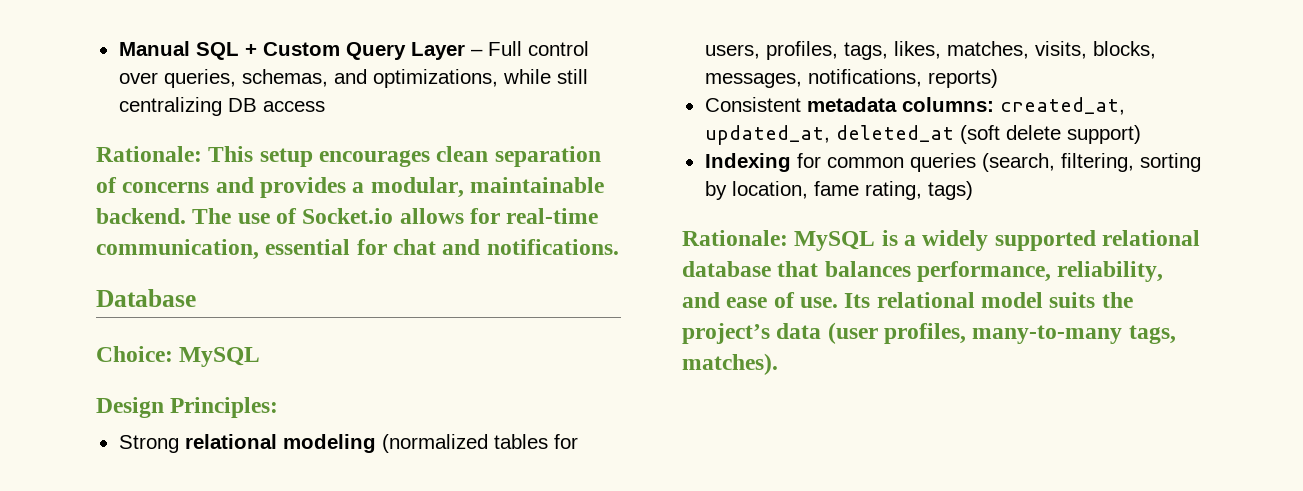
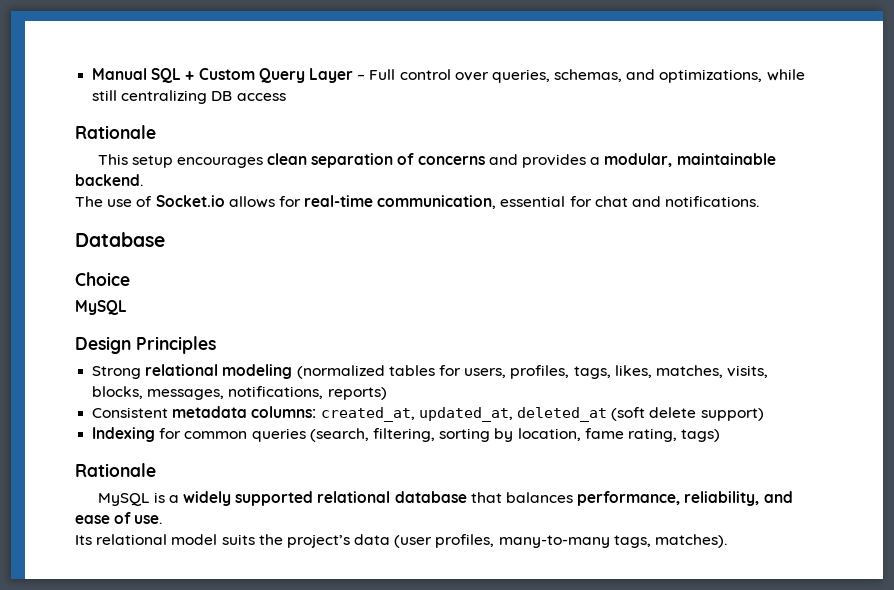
[96,146,202,162] Rationale: -> [75,125,156,139] Rationale //
(186, 216) none -> (143, 180) //
[96,346,173,362] Choice: -> [75,272,130,286] Choice //
[170,397,279,418] Principles: -> [136,336,216,354] Principles
[682,230,788,246] Rationale: -> [75,463,156,477] Rationale //
(839, 302) none -> (163, 519) //

